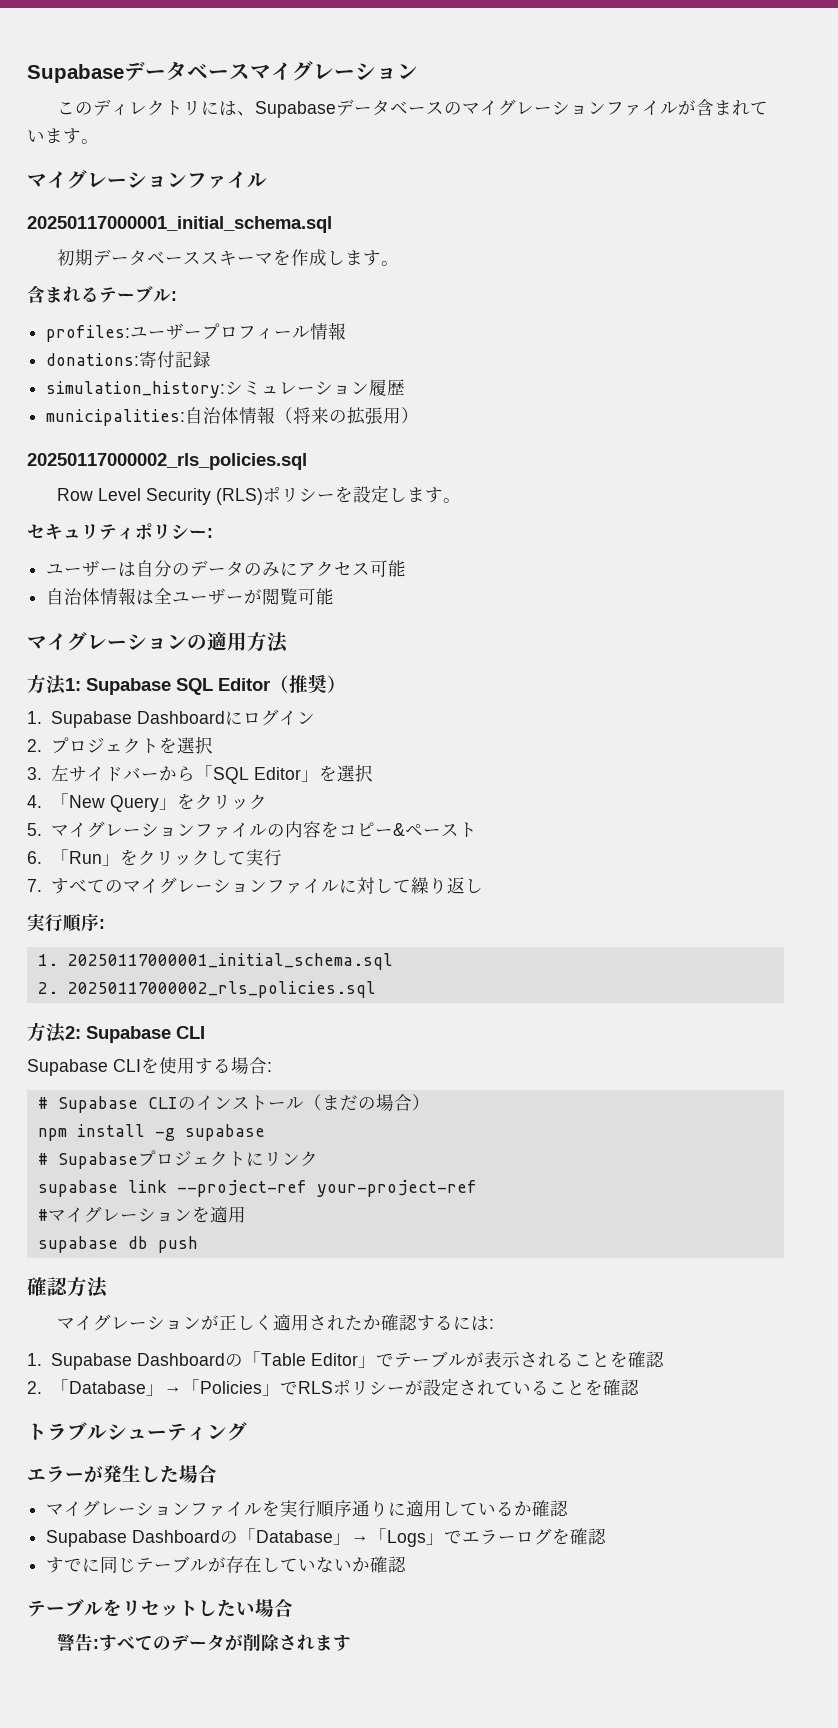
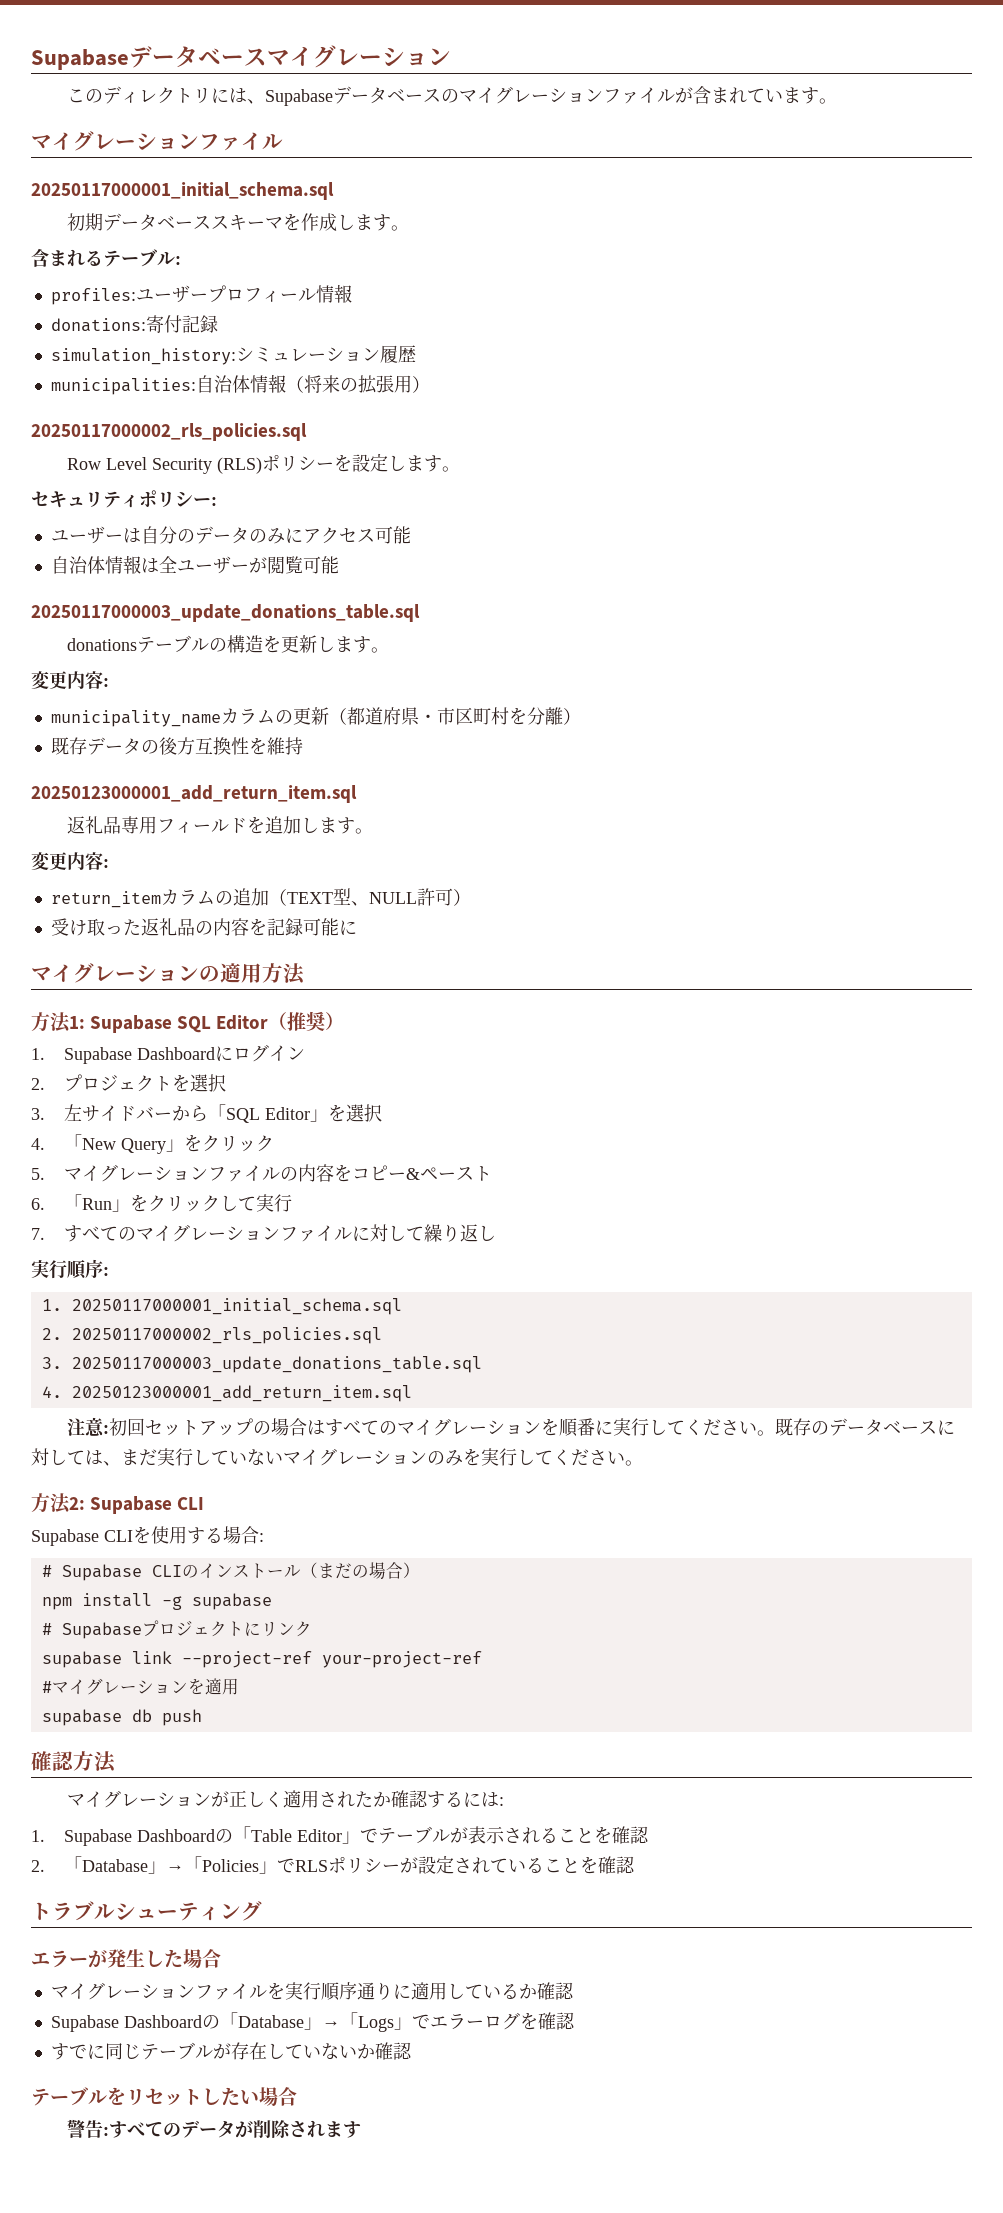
(335, 596) none -> [31,604,420,622] [66,635,389,653] [31,671,109,689] [50,707,581,727] [50,737,303,755] [31,785,357,803] [66,816,373,834] [31,852,109,870] [50,888,471,908] [50,918,357,936] // 20250117000003_update_donations_table.sql // donationsテーブルの構造を更新します。 // 変更内容: // municipality_nameカラムの更新（都道府県・市区町村を分離） // 既存データの後方互換性を維持 // 20250123000001_add_return_item.sql // 返礼品専用フィールドを追加します。 // 変更内容: // return_itemカラムの追加（TEXT型、NULL許可） // 受け取った返礼品の内容を記録可能に
(376, 989) none -> [41,1356,482,1373] [41,1385,412,1402] [66,1417,955,1437] [31,1448,643,1466] // 3. 20250117000003_update_donations_table.sql // 4. 20250123000001_add_return_item.sql // 注意:初回セットアップの場合はすべてのマイグレーションを順番に実行してください。既存のデータベースに対しては、まだ実行していないマイグレーションのみを実行してください。

